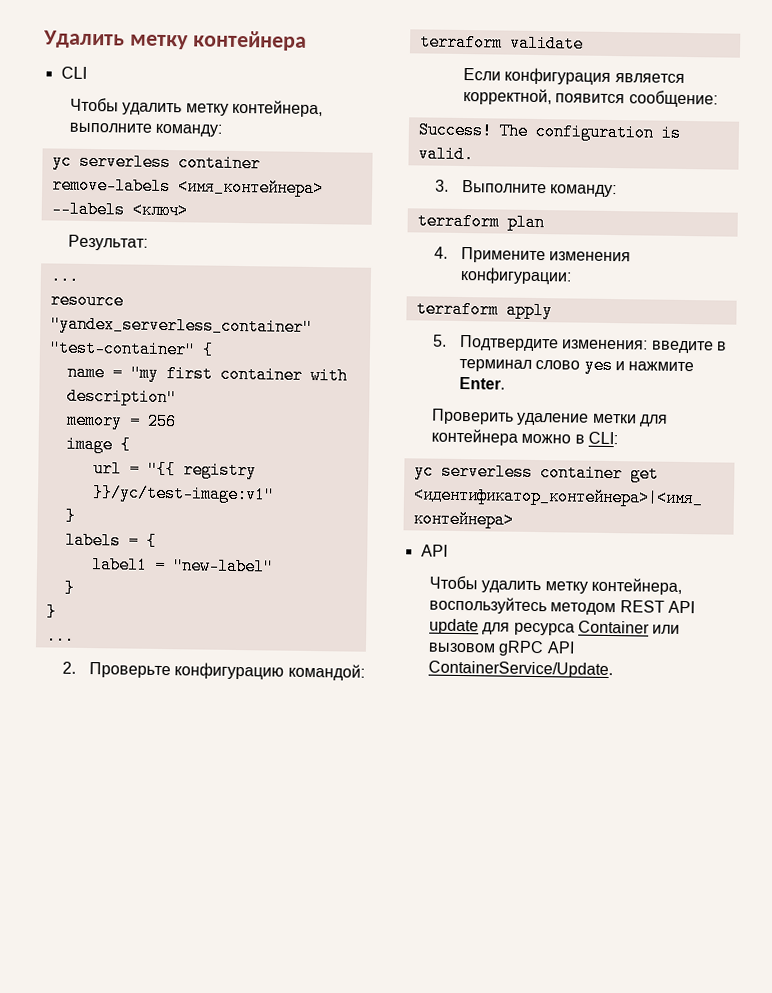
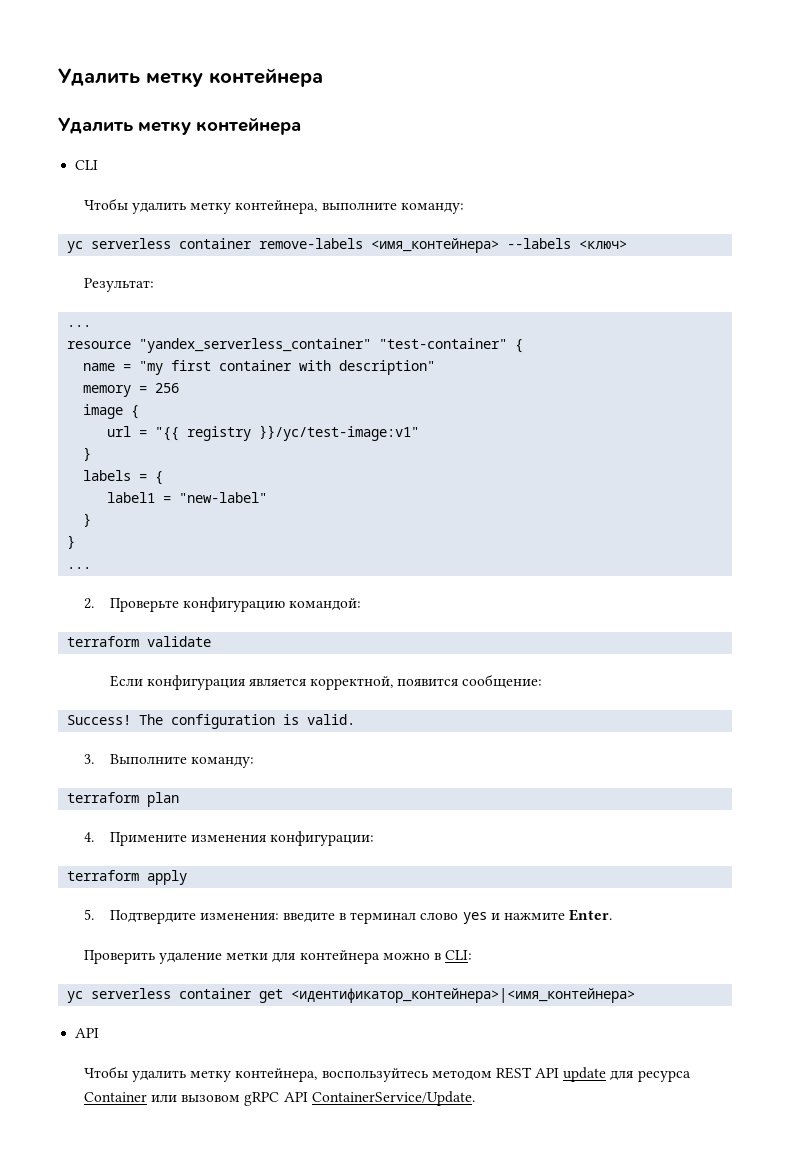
[43,30,307,51] Удалить метку контейнера -> [58,68,323,87] [58,117,301,135] Удалить метку контейнера // Удалить метку контейнера

